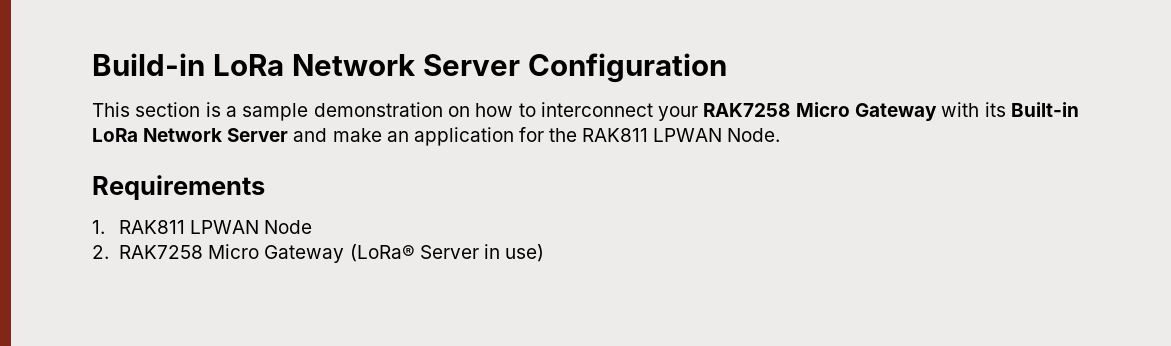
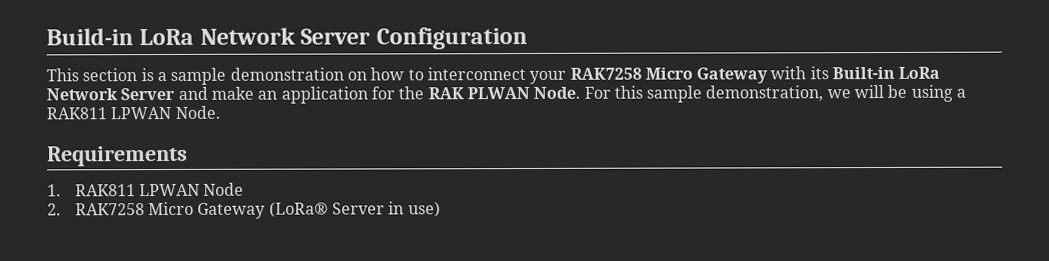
(578, 135) none -> [427,84,967,103] RAK PLWAN Node. For this sample demonstration, we will be using a

